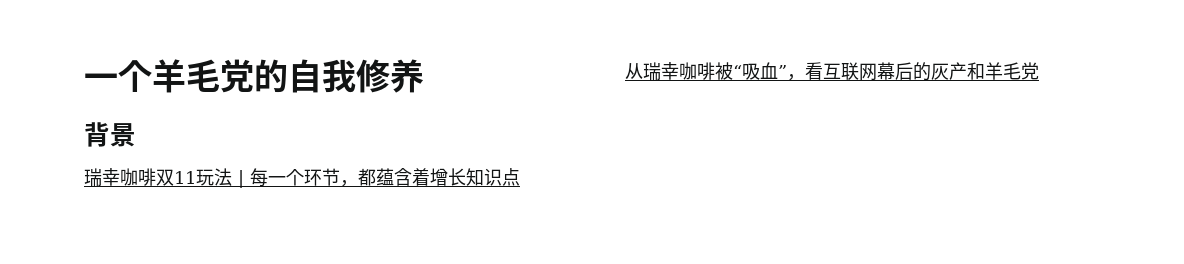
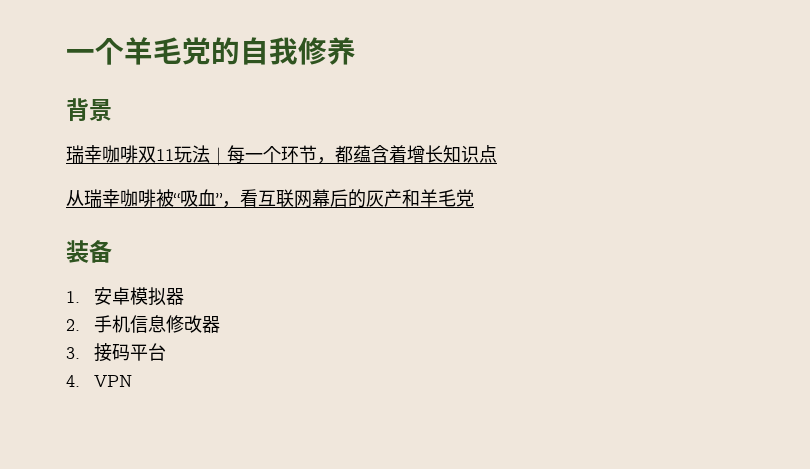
(1039, 71) none -> [66,240,112,263] [66,287,184,306] [66,315,220,333] [66,343,166,362] [66,375,132,387] // 装备 // 1.安卓模拟器 // 2.手机信息修改器 // 3.接码平台 // 4. VPN

